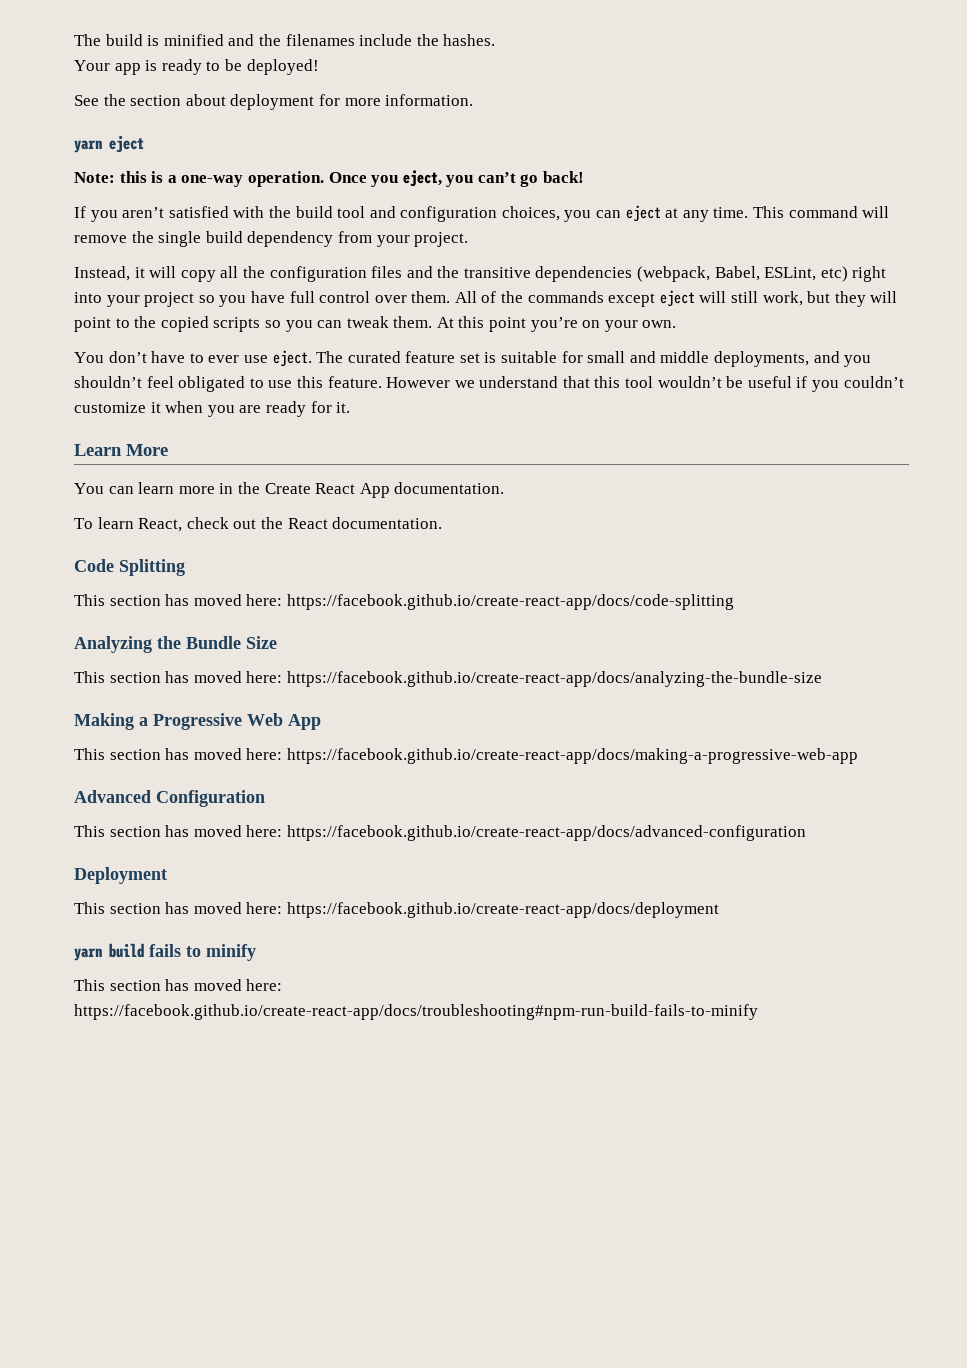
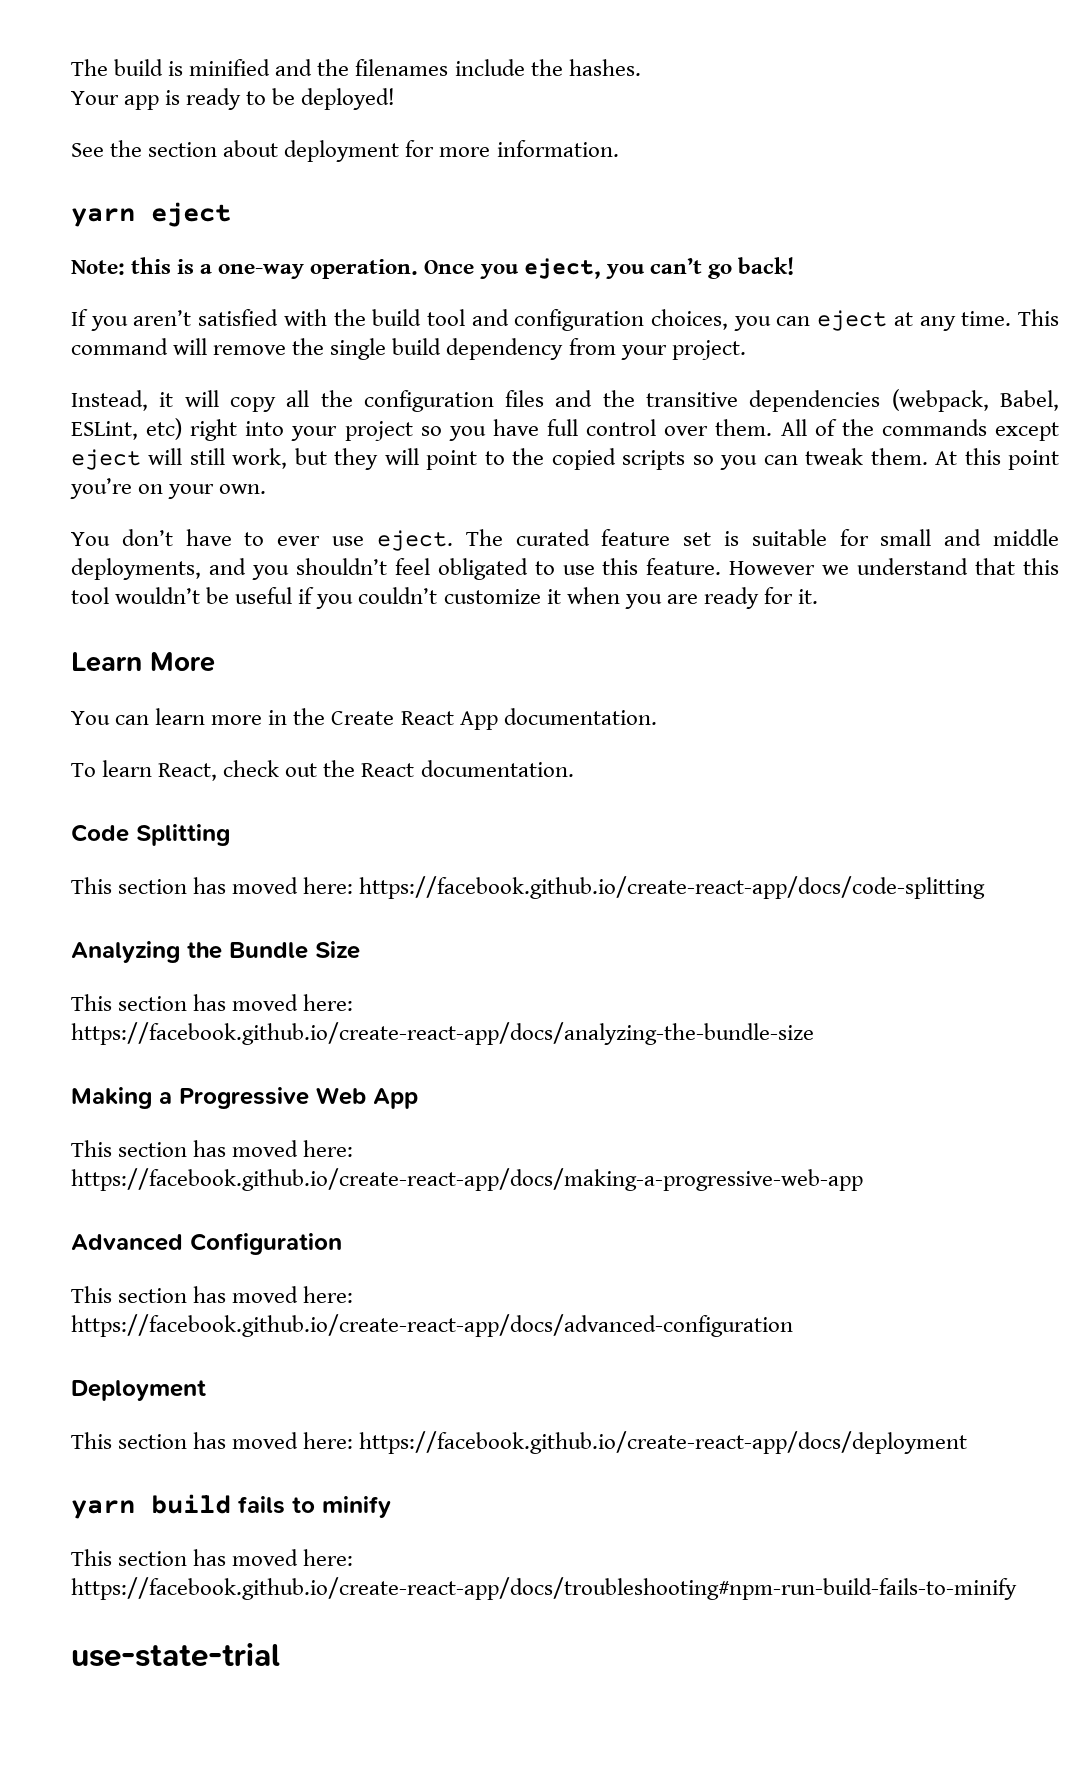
(758, 1012) none -> [71,1643,280,1667] // use-state-trial

